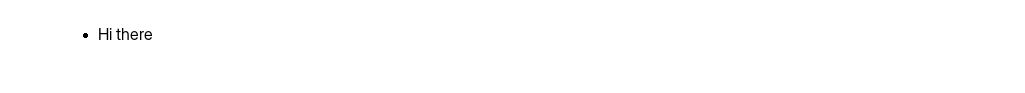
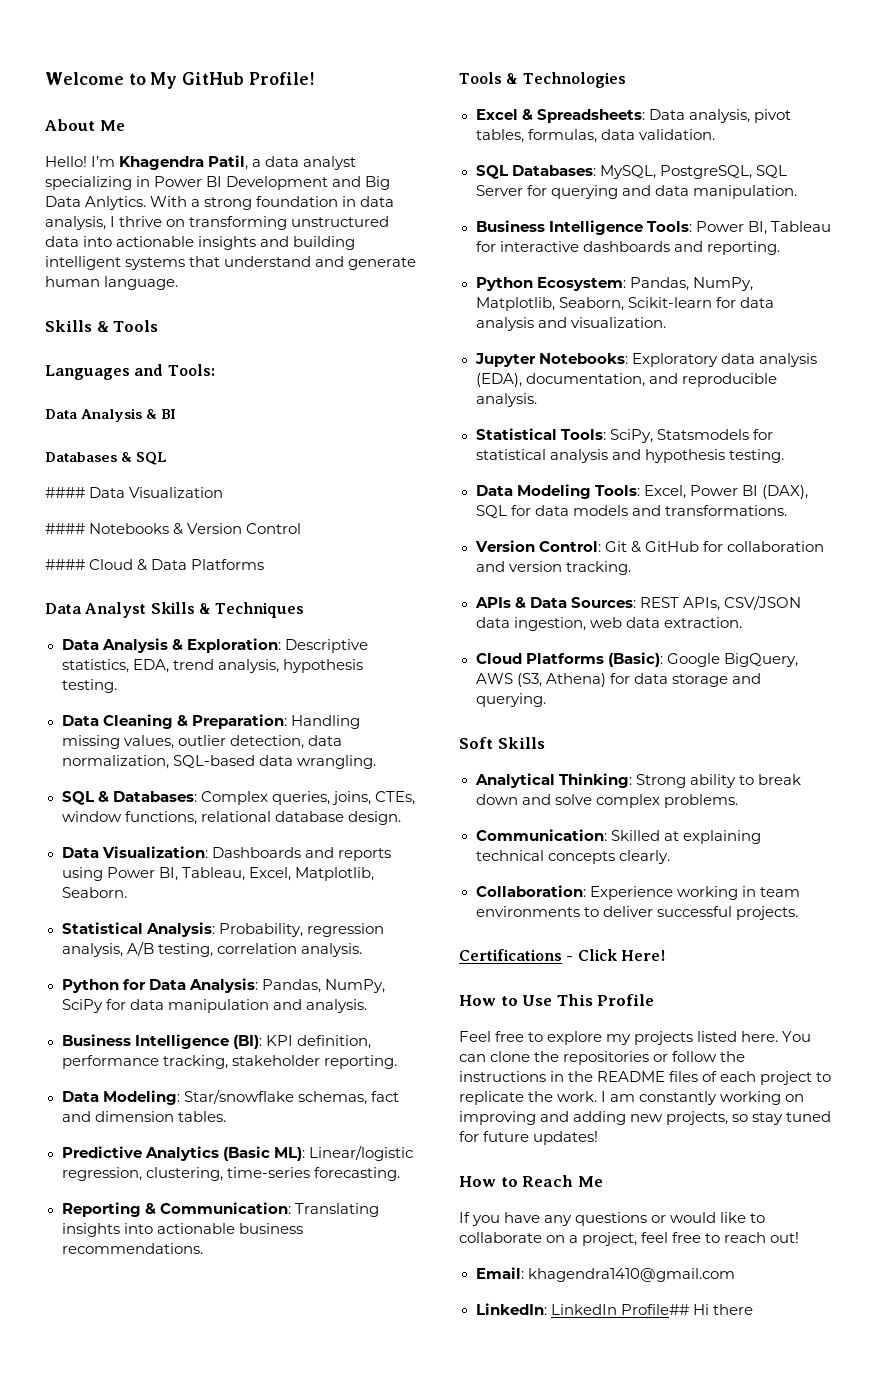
(97, 34) none -> [45,72,315,89] [44,119,125,131] [45,155,357,170] [45,176,391,190] [45,196,395,210] [45,216,390,230] [45,236,356,250] [45,256,417,270] [45,276,179,290] [45,320,159,332] [45,364,215,380] [45,408,177,422] [45,452,168,465] [45,487,224,498] [45,523,302,535] [45,559,265,571] [45,602,305,618] [61,638,368,653] [61,659,363,673] [61,679,117,693] [61,714,360,729] [61,735,342,749] [61,755,376,769] [61,791,415,805] [61,811,401,825] [61,846,391,861] [61,867,374,881] [61,887,127,898] [61,922,384,937] [61,941,362,957] [61,978,385,993] [61,999,367,1013] [61,1034,371,1049] [61,1055,397,1069] [61,1089,399,1105] [61,1111,226,1122] [61,1145,413,1161] [61,1167,400,1181] [61,1202,379,1217] [61,1223,303,1237] [61,1243,203,1254] [459,72,626,88] [475,109,791,123] [475,129,715,143] [475,165,787,179] [475,185,797,199] [475,220,831,235] [475,241,780,255] [475,277,753,291] [475,297,774,311] [475,317,666,331] [474,353,817,367] [475,373,777,387] [475,393,537,407] [475,428,773,443] [475,449,784,463] [475,484,808,499] [475,505,787,518] [474,540,824,553] [475,561,631,575] [474,595,801,611] [475,617,742,631] [475,652,798,667] [475,673,761,687] [475,693,546,707] [459,737,545,749] [474,773,801,788] [475,794,738,808] [475,829,761,844] [475,850,670,864] [475,885,800,900] [475,906,798,920] [459,949,665,961] [459,994,655,1006] [459,1031,812,1045] [459,1051,746,1065] [459,1071,832,1085] [459,1091,805,1105] [459,1111,832,1125] [459,1131,599,1145] [459,1175,603,1187] [459,1212,766,1226] [459,1232,800,1246] [475,1267,735,1282] [475,1303,689,1315] Welcome to My GitHub Profile! // About Me // Hello! I’m Khagendra Patil, a data analyst specializing in Power BI Development and Big Data Anlytics. With a strong foundation in data analysis, I thrive on transforming unstructured data into actionable insights and building intelligent systems that understand and generate human language. // Skills & Tools // Languages and Tools: // Data Analysis & BI // Databases & SQL // #### Data Visualization // #### Notebooks & Version Control // #### Cloud & Data Platforms // Data Analyst Skills & Techniques // Data Analysis & Exploration: Descriptive statistics, EDA, trend analysis, hypothesis testing. // Data Cleaning & Preparation: Handling missing values, outlier detection, data normalization, SQL-based data wrangling. // SQL & Databases: Complex queries, joins, CTEs, window functions, relational database design. // Data Visualization: Dashboards and reports using Power BI, Tableau, Excel, Matplotlib, Seaborn. // Statistical Analysis: Probability, regression analysis, A/B testing, correlation analysis. // Python for Data Analysis: Pandas, NumPy, SciPy for data manipulation and analysis. // Business Intelligence (BI): KPI definition, performance tracking, stakeholder reporting. // Data Modeling: Star/snowflake schemas, fact and dimension tables. // Predictive Analytics (Basic ML): Linear/logistic regression, clustering, time-series forecasting. // Reporting & Communication: Translating insights into actionable business recommendations. // Tools & Technologies // Excel & Spreadsheets: Data analysis, pivot tables, formulas, data validation. // SQL Databases: MySQL, PostgreSQL, SQL Server for querying and data manipulation. // Business Intelligence Tools: Power BI, Tableau for interactive dashboards and reporting. // Python Ecosystem: Pandas, NumPy, Matplotlib, Seaborn, Scikit-learn for data analysis and visualization. // Jupyter Notebooks: Exploratory data analysis (EDA), documentation, and reproducible analysis. // Statistical Tools: SciPy, Statsmodels for statistical analysis and hypothesis testing. // Data Modeling Tools: Excel, Power BI (DAX), SQL for data models and transformations. // Version Control: Git & GitHub for collaboration and version tracking. // APIs & Data Sources: REST APIs, CSV/JSON data ingestion, web data extraction. // Cloud Platforms (Basic): Google BigQuery, AWS (S3, Athena) for data storage and querying. // Soft Skills // Analytical Thinking: Strong ability to break down and solve complex problems. // Communication: Skilled at explaining technical concepts clearly. // Collaboration: Experience working in team environments to deliver successful projects. // Certifications - Click Here! // How to Use This Profile // Feel free to explore my projects listed here. You can clone the repositories or follow the instructions in the README files of each project to replicate the work. I am constantly working on improving and adding new projects, so stay tuned for future updates! // How to Reach Me // If you have any questions or would like to collaborate on a project, feel free to reach out! // Email: khagendra1410@gmail.com // LinkedIn: LinkedIn Profile##

